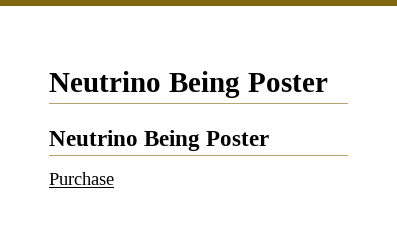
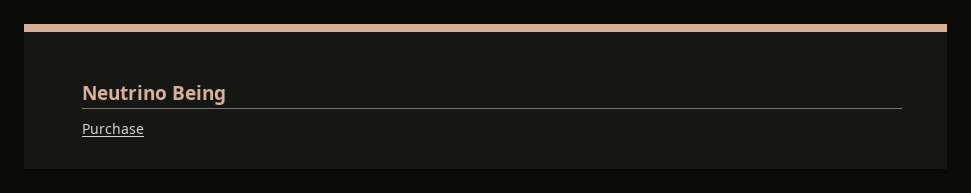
[49,71,328,98] [49,130,270,151] Neutrino Being Poster // Neutrino Being Poster -> [82,85,227,105] Neutrino Being

